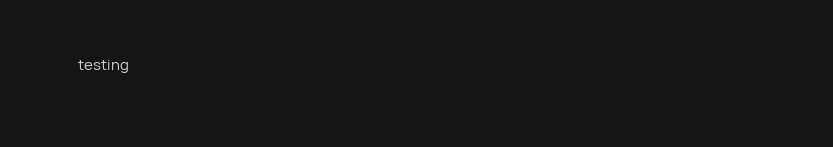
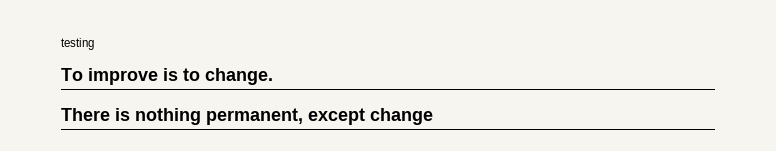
(129, 66) none -> [61,68,273,85] [61,108,433,125] // To improve is to change. // There is nothing permanent, except change

